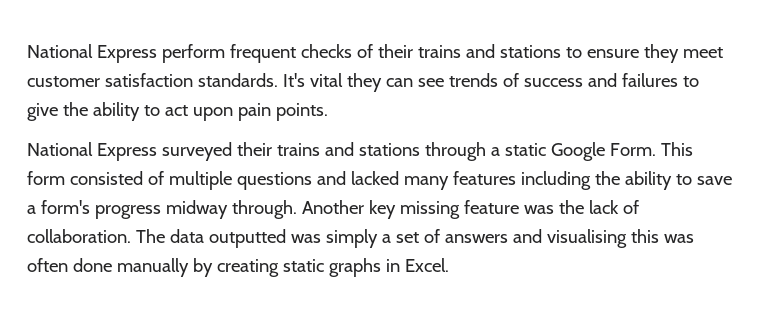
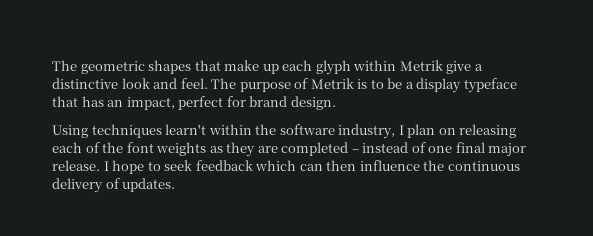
[27,44,723,63] [27,73,699,92] [27,102,328,121] [27,142,693,161] [27,171,732,190] [27,200,639,219] [27,229,694,248] [27,258,449,277] National Express perform frequent checks of their trains and stations to ensure they meet customer satisfaction standards. It's vital they can see trends of success and failures to give the ability to act upon pain points. // National Express surveyed their trains and stations through a static Google Form. This form consisted of multiple questions and lacked many features including the ability to save a form's progress midway through. Another key missing feature was the lack of collaboration. The data outputted was simply a set of answers and visualising this was often done manually by creating static graphs in Excel. -> [52,60,483,75] [52,78,517,93] [52,96,336,110] [52,124,517,139] [52,142,527,157] [52,160,520,174] [52,178,176,193] The geometric shapes that make up each glyph within Metrik give a distinctive look and feel. The purpose of Metrik is to be a display typeface that has an impact, perfect for brand design. // Using techniques learn't within the software industry, I plan on releasing each of the font weights as they are completed – instead of one final major release. I hope to seek feedback which can then influence the continuous delivery of updates.

